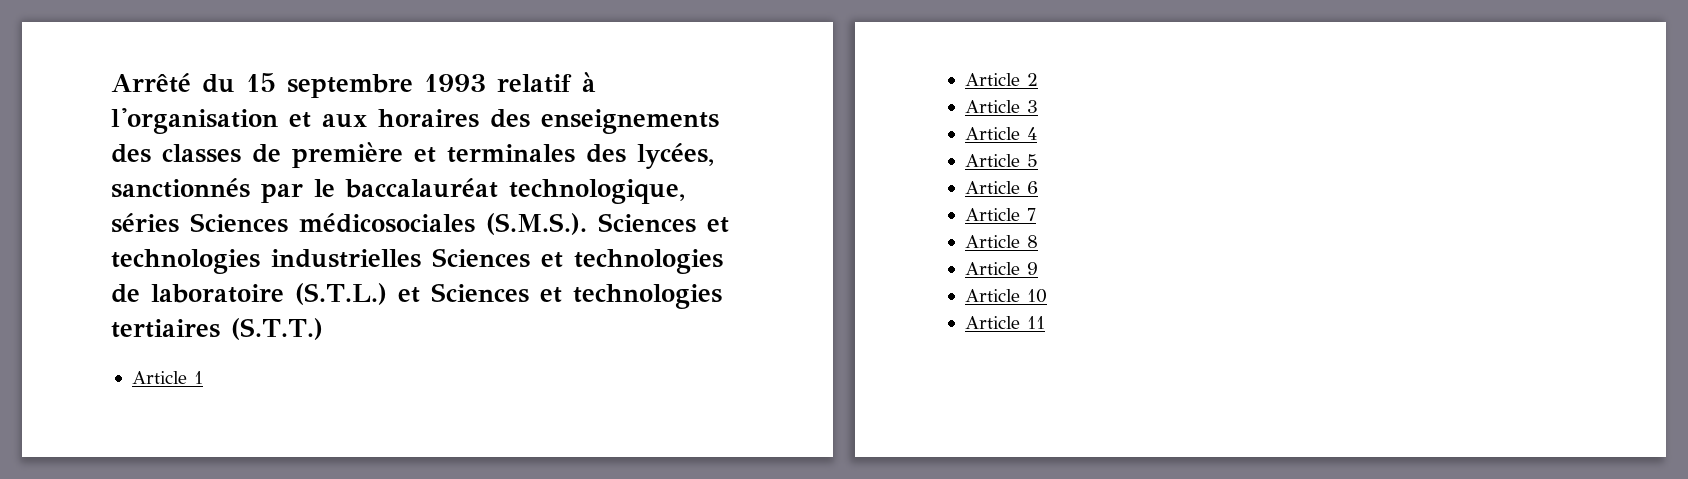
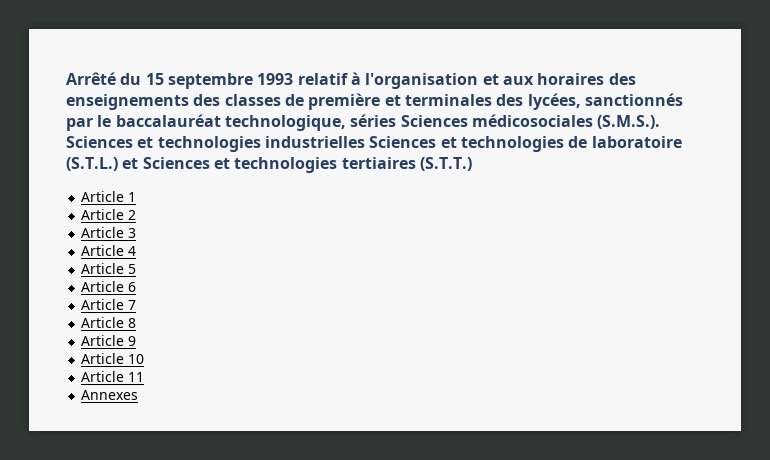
(1045, 322) none -> [81,390,139,400] // Annexes

